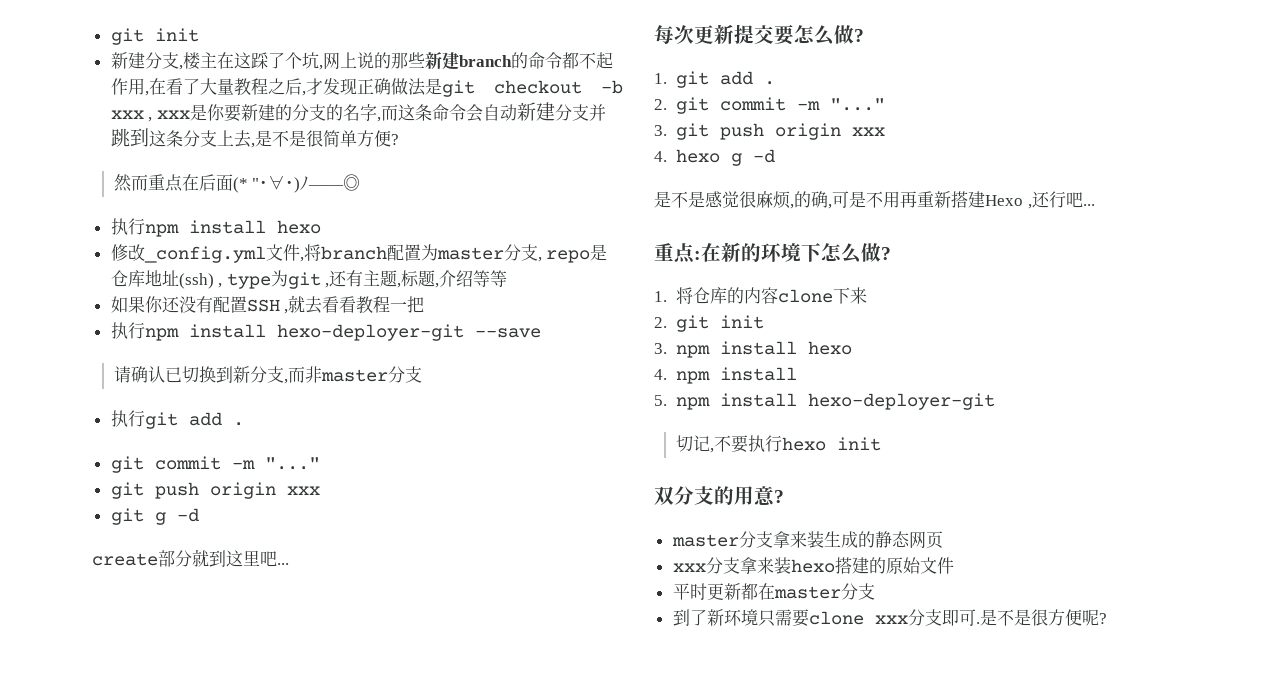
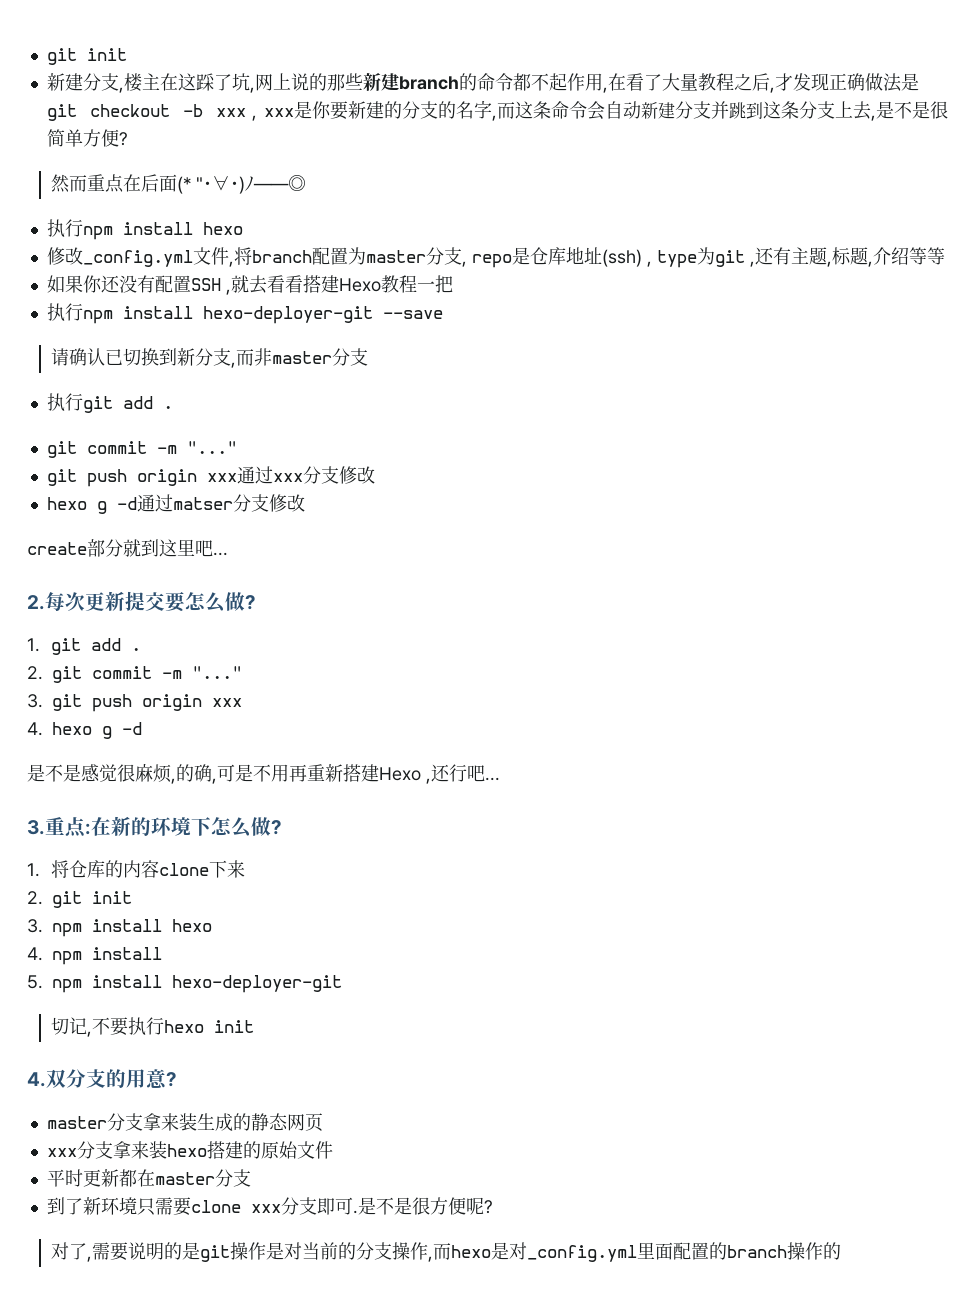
[284,52,302,69] 个 -> (232, 82) none
(357, 304) none -> [302,275,381,293] 搭建Hexo
[110,508,199,525] // git g -d -> [236,466,375,484] [46,494,305,514] 通过xxx分支修改 // hexo g -d通过matser分支修改
(289, 564) none -> [27,595,45,610] 2.
(1095, 205) none -> [27,820,45,835] 3.
(881, 444) none -> [27,1072,46,1087] 4.
(1107, 618) none -> [51,1242,842,1262] // 对了,需要说明的是git操作是对当前的分支操作,而hexo是对_config.yml里面配置的branch操作的

